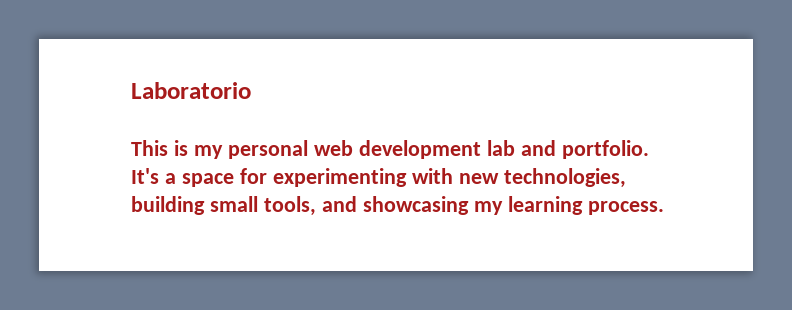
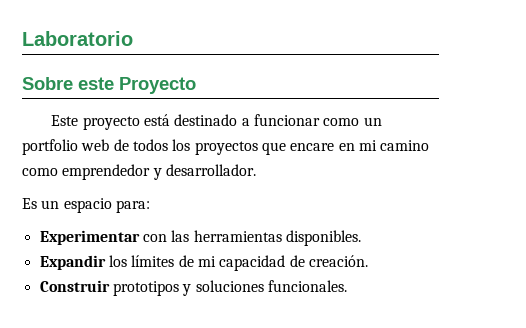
[131,140,649,159] [131,168,626,188] [131,196,664,216] This is my personal web development lab and portfolio. It's a space for experimenting with new technologies, building small tools, and showcasing my learning process. -> [22,77,196,94] [51,114,382,130] [22,139,430,155] [22,164,256,180] [22,198,150,213] [39,230,361,246] [39,255,368,271] [39,280,347,296] Sobre este Proyecto // Este proyecto está destinado a funcionar como un portfolio web de todos los proyectos que encare en mi camino como emprendedor y desarrollador. // Es un espacio para: // Experimentar con las herramientas disponibles. // Expandir los límites de mi capacidad de creación. // Construir prototipos y soluciones funcionales.

